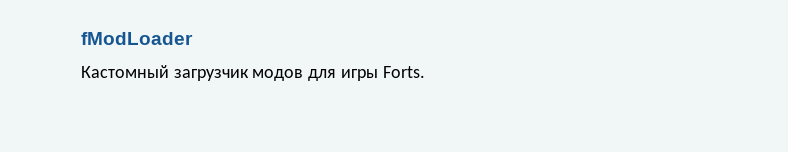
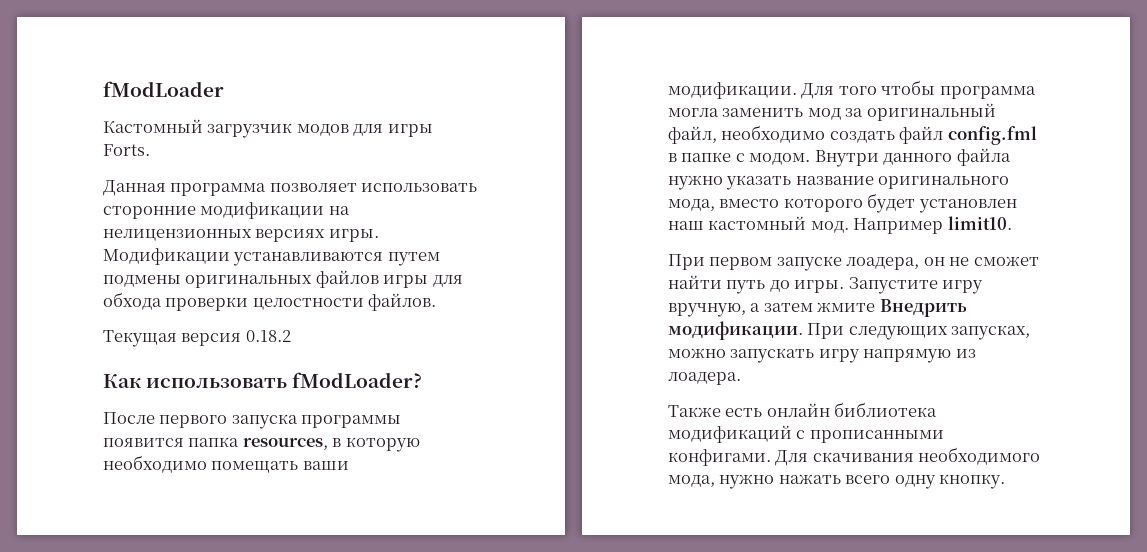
(425, 72) none -> [103,180,478,196] [103,202,350,219] [103,229,379,242] [103,248,440,266] [103,270,463,288] [103,292,437,311] [103,330,291,347] [103,372,423,388] [103,412,402,429] [103,437,420,452] [103,455,349,473] [668,80,1036,99] [668,103,996,121] [668,125,1037,145] [668,148,1011,167] [668,175,1010,190] [668,193,1017,213] [668,216,1012,234] [668,254,1039,271] [668,275,984,294] [668,299,967,317] [668,321,1031,340] [668,348,976,363] [668,372,741,385] [668,402,938,417] [668,425,944,443] [668,447,1041,466] [668,474,1006,489] // Данная программа позволяет использовать сторонние модификации на нелицензионных версиях игры. Модификации устанавливаются путем подмены оригинальных файлов игры для обхода проверки целостности файлов. // Текущая версия 0.18.2 // Как использовать fModLoader? // После первого запуска программы появится папка resources, в которую необходимо помещать ваши модификации. Для того чтобы программа могла заменить мод за оригинальный файл, необходимо создать файл config.fml в папке с модом. Внутри данного файла нужно указать название оригинального мода, вместо которого будет установлен наш кастомный мод. Например limit10. // При первом запуске лоадера, он не сможет найти путь до игры. Запустите игру вручную, а затем жмите Внедрить модификации. При следующих запусках, можно запускать игру напрямую из лоадера. // Также есть онлайн библиотека модификаций с прописанными конфигами. Для скачивания необходимого мода, нужно нажать всего одну кнопку.

